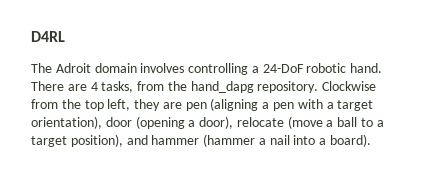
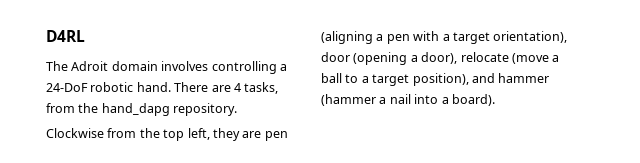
(319, 87) none -> (238, 109) //

